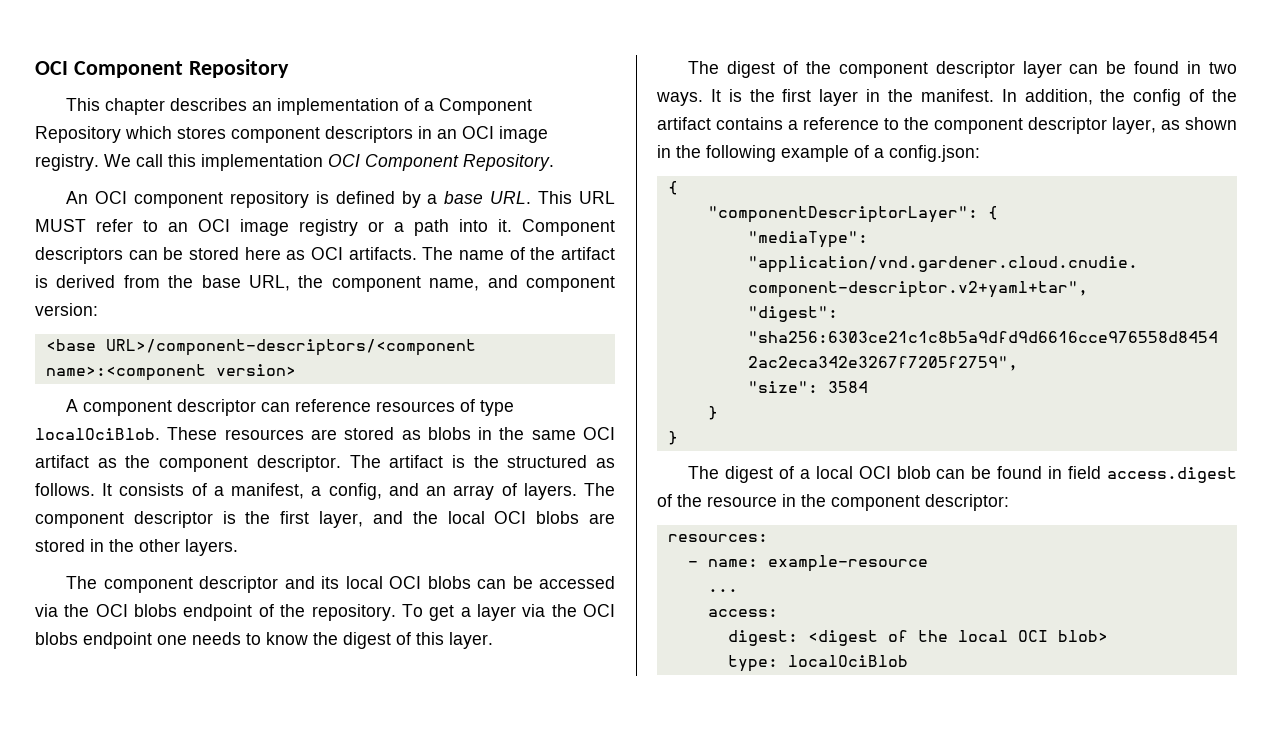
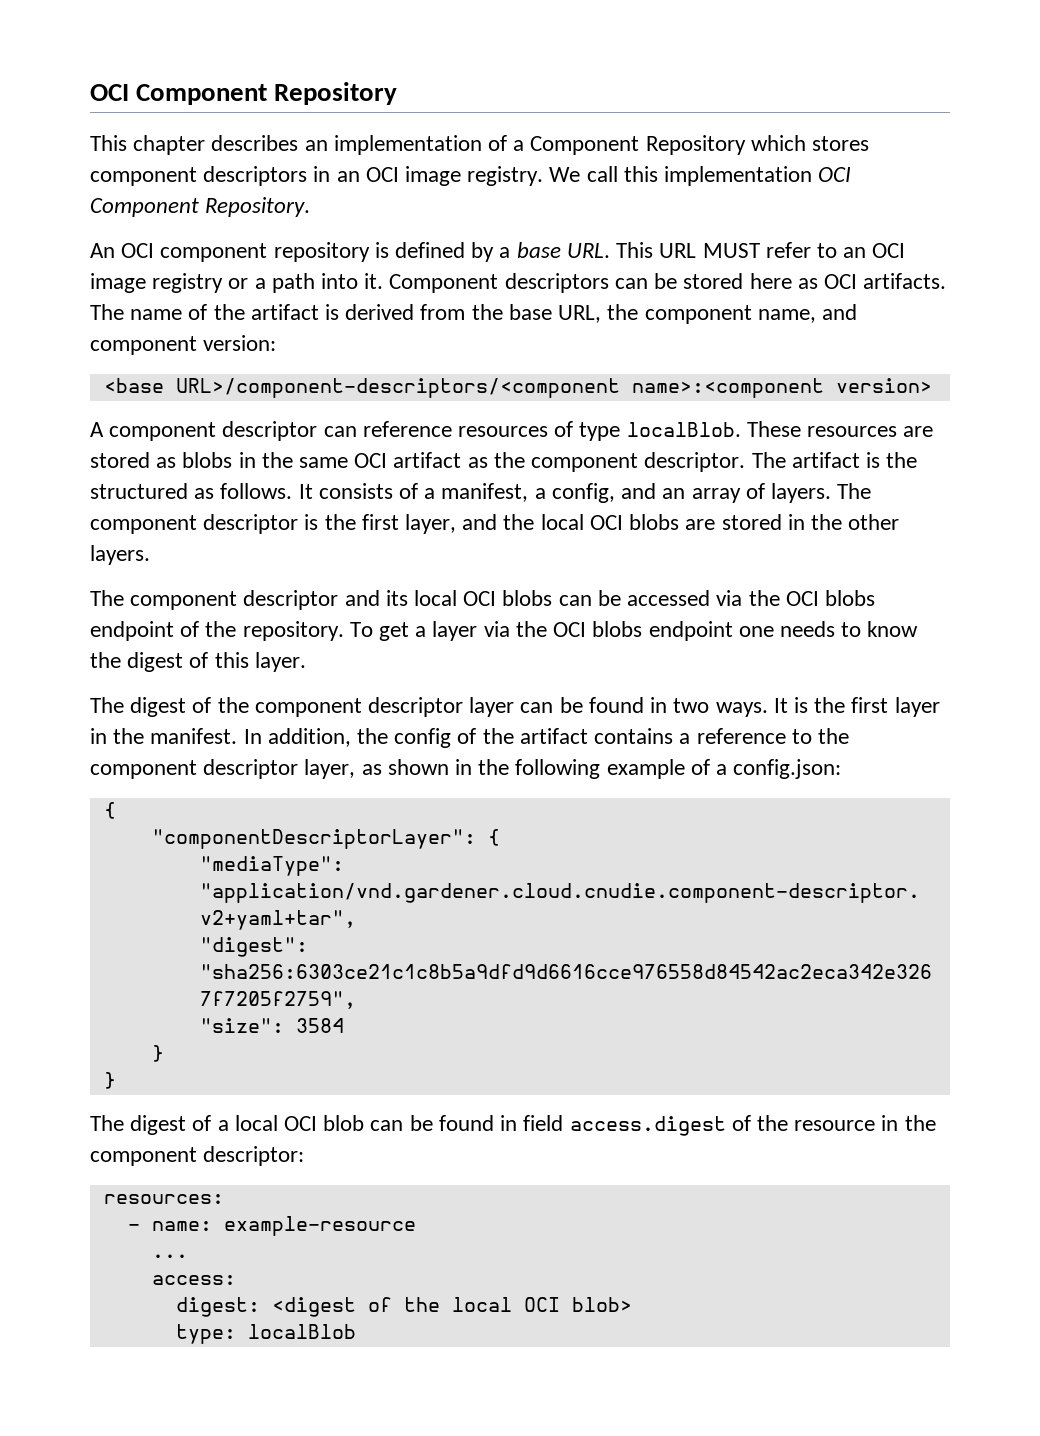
[35,428,160,440] localOciBlob. -> [626,422,741,437] localBlob.
[787,655,908,667] localOciBlob -> [247,1324,356,1339] localBlob

